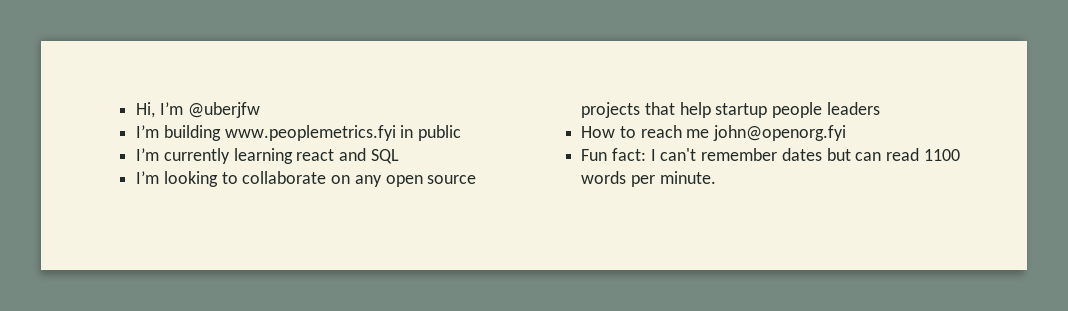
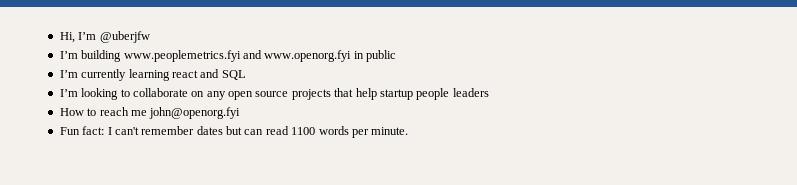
(396, 133) none -> [242,50,352,62] and www.openorg.fyi

